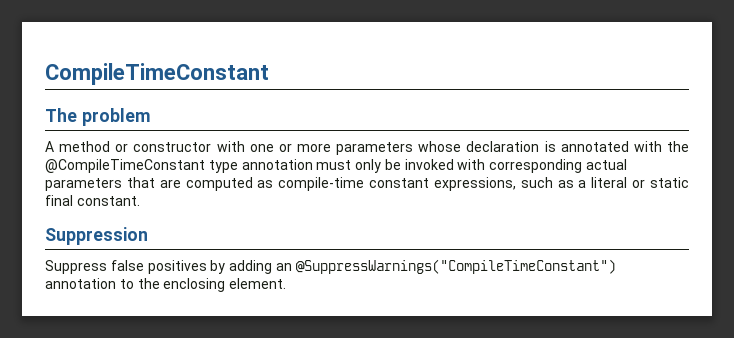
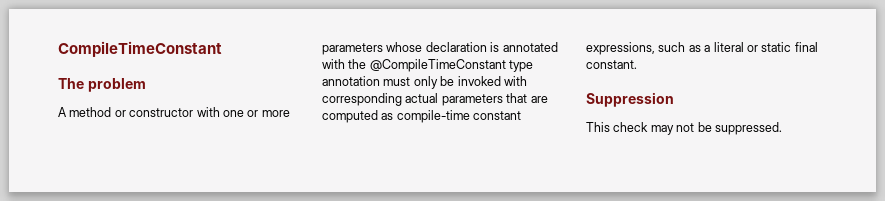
[45,259,616,274] [45,278,287,292] Suppress false positives by adding an @SuppressWarnings("CompileTimeConstant") annotation to the enclosing element. -> [586,122,782,135] This check may not be suppressed.

